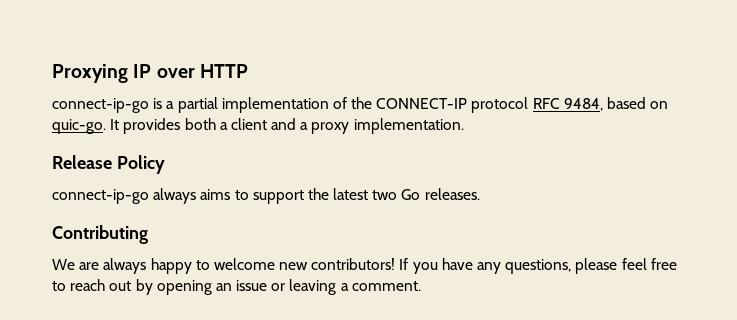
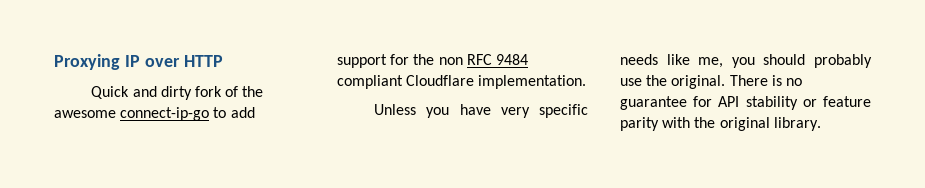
[52,97,669,113] [52,118,464,134] [52,155,165,174] [52,188,480,204] [52,225,148,244] [52,258,677,274] [52,279,421,295] connect-ip-go is a partial implementation of the CONNECT-IP protocol RFC 9484, based on quic-go. It provides both a client and a proxy implementation. // Release Policy // connect-ip-go always aims to support the latest two Go releases. // Contributing // We are always happy to welcome new contributors! If you have any questions, please feel free to reach out by opening an issue or leaving a comment. -> [91,86,264,100] [54,107,255,121] [337,54,528,68] [337,75,587,89] [374,104,588,118] [620,54,872,68] [620,75,802,89] [620,96,871,110] [620,117,821,131] Quick and dirty fork of the awesome connect-ip-go to add support for the non RFC 9484 compliant Cloudflare implementation. // Unless you have very specific needs like me, you should probably use the original. There is no guarantee for API stability or feature parity with the original library.

